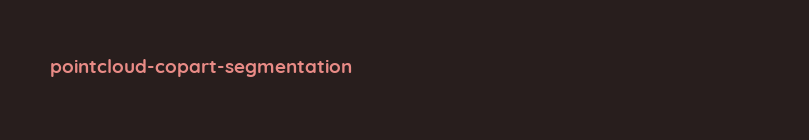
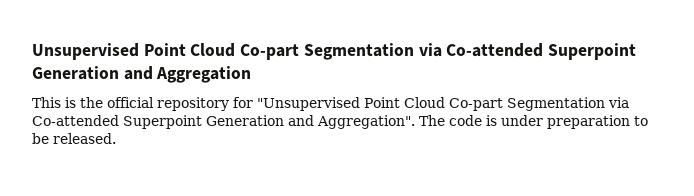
[50,59,352,77] pointcloud-copart-segmentation -> [32,43,637,60] [32,66,252,83] [32,97,629,111] [32,115,648,129] [32,133,116,144] Unsupervised Point Cloud Co-part Segmentation via Co-attended Superpoint Generation and Aggregation // This is the official repository for "Unsupervised Point Cloud Co-part Segmentation via Co-attended Superpoint Generation and Aggregation". The code is under preparation to be released.

